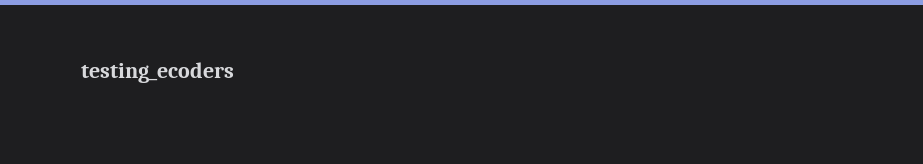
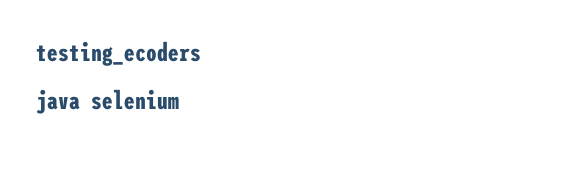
(234, 72) none -> [36,89,179,114] // java selenium

